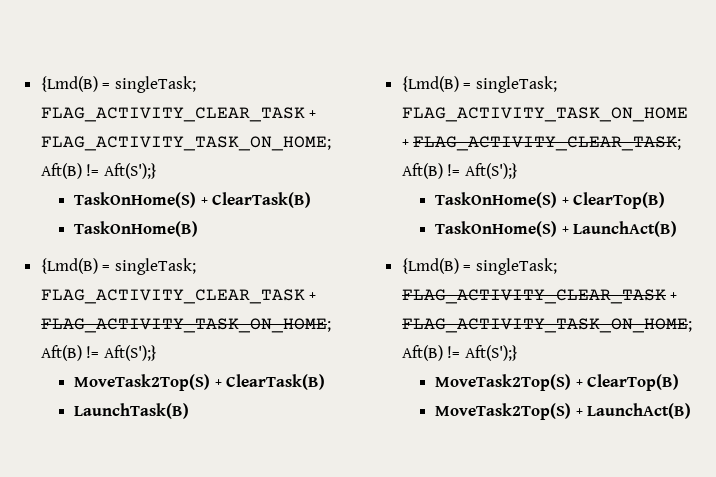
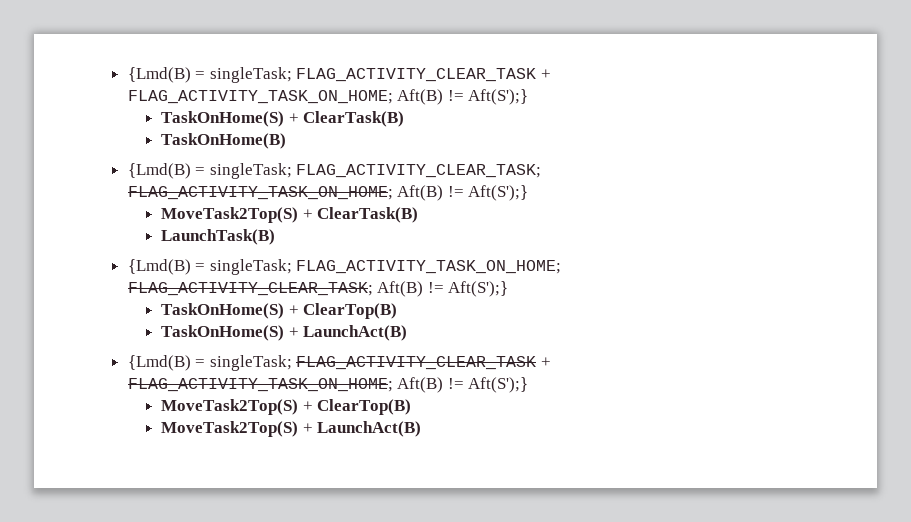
[40,289,317,304] FLAG_ACTIVITY_CLEAR_TASK + -> [296,164,542,178] FLAG_ACTIVITY_CLEAR_TASK;
[401,107,688,122] [401,139,409,147] FLAG_ACTIVITY_TASK_ON_HOME + -> [296,260,562,274] FLAG_ACTIVITY_TASK_ON_HOME;

